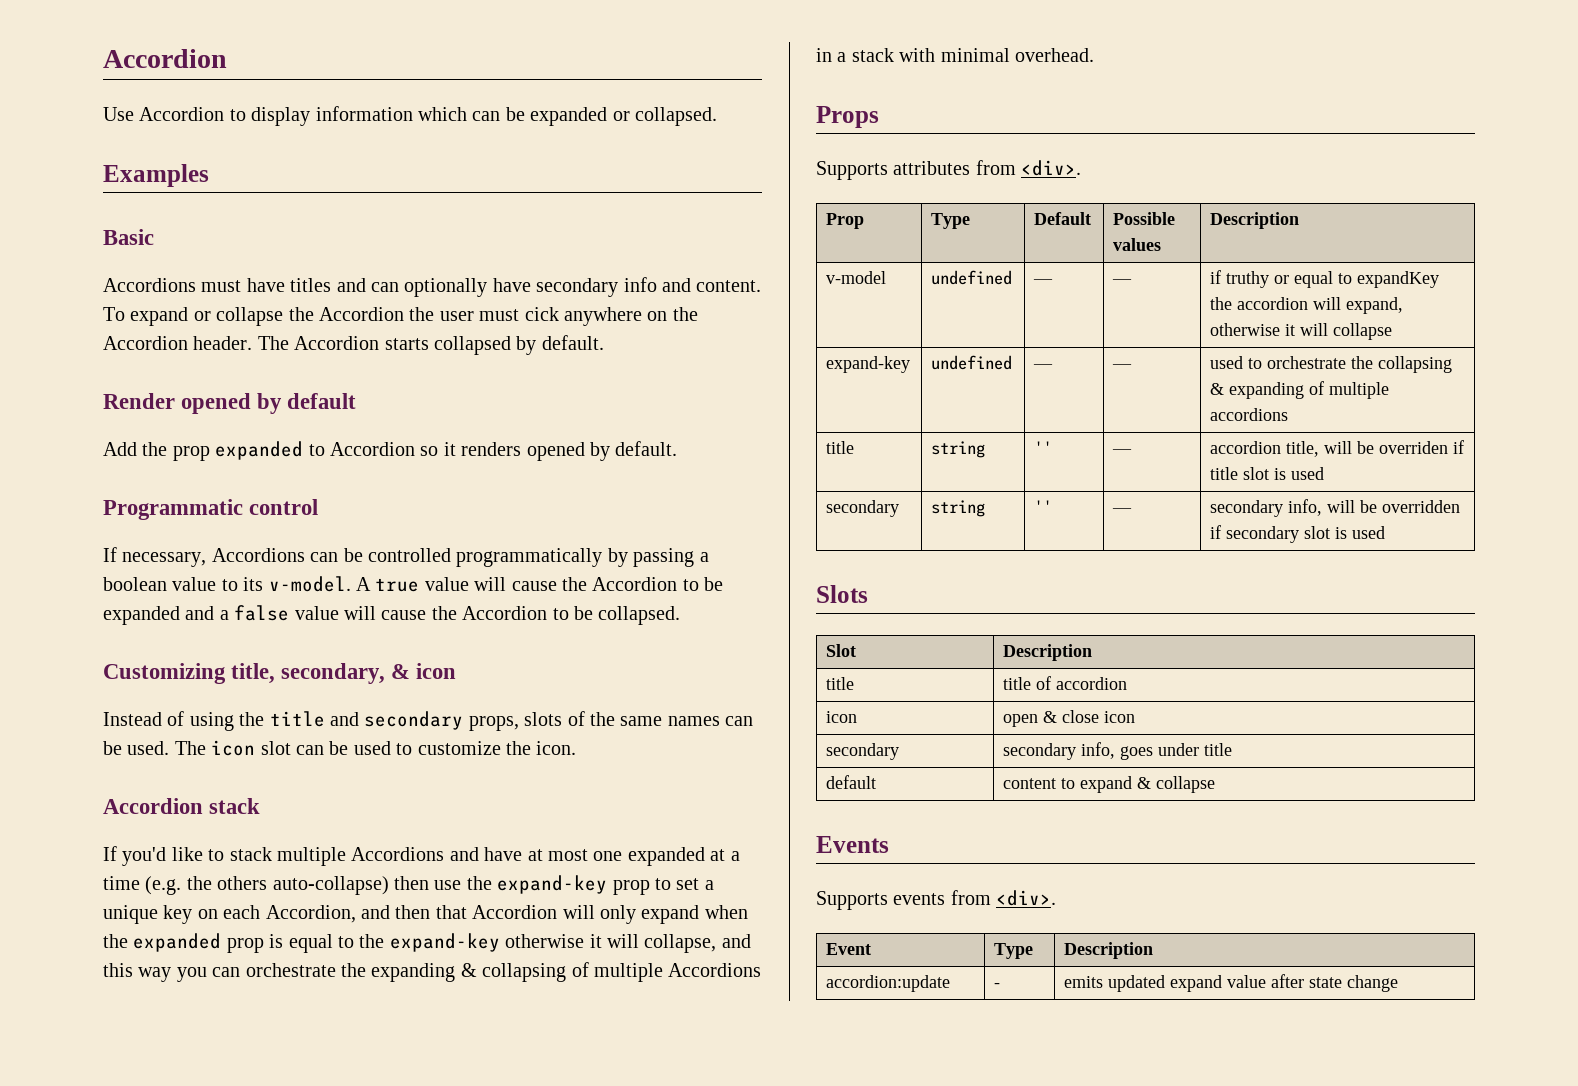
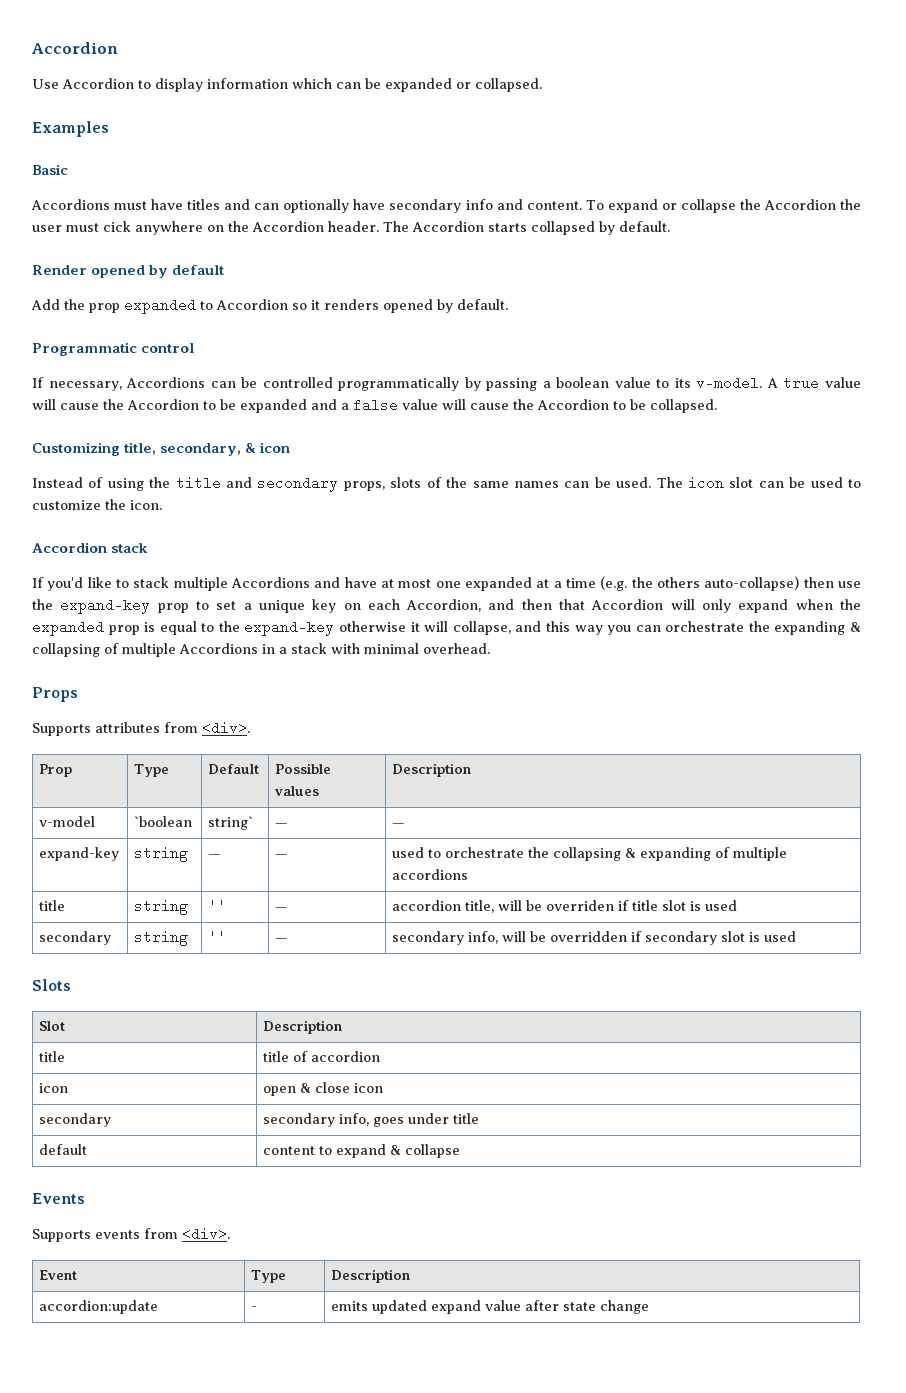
[931,270,1013,285] [1033,279,1054,284] [1112,279,1133,284] [1210,270,1440,288] [1210,297,1404,314] [1210,323,1393,340] undefined | — | — | if truthy or equal to expandKey the accordion will expand, otherwise it will collapse -> [134,816,193,827] [208,816,254,830] [275,823,288,827] [392,823,405,827] `boolean | string` | — | —
[931,355,1013,370] undefined -> [134,847,189,862] string

